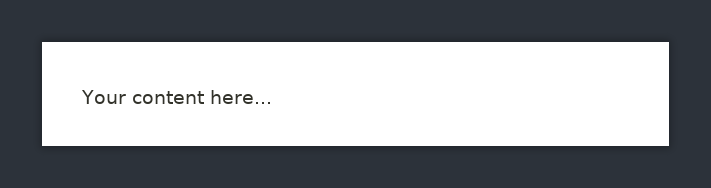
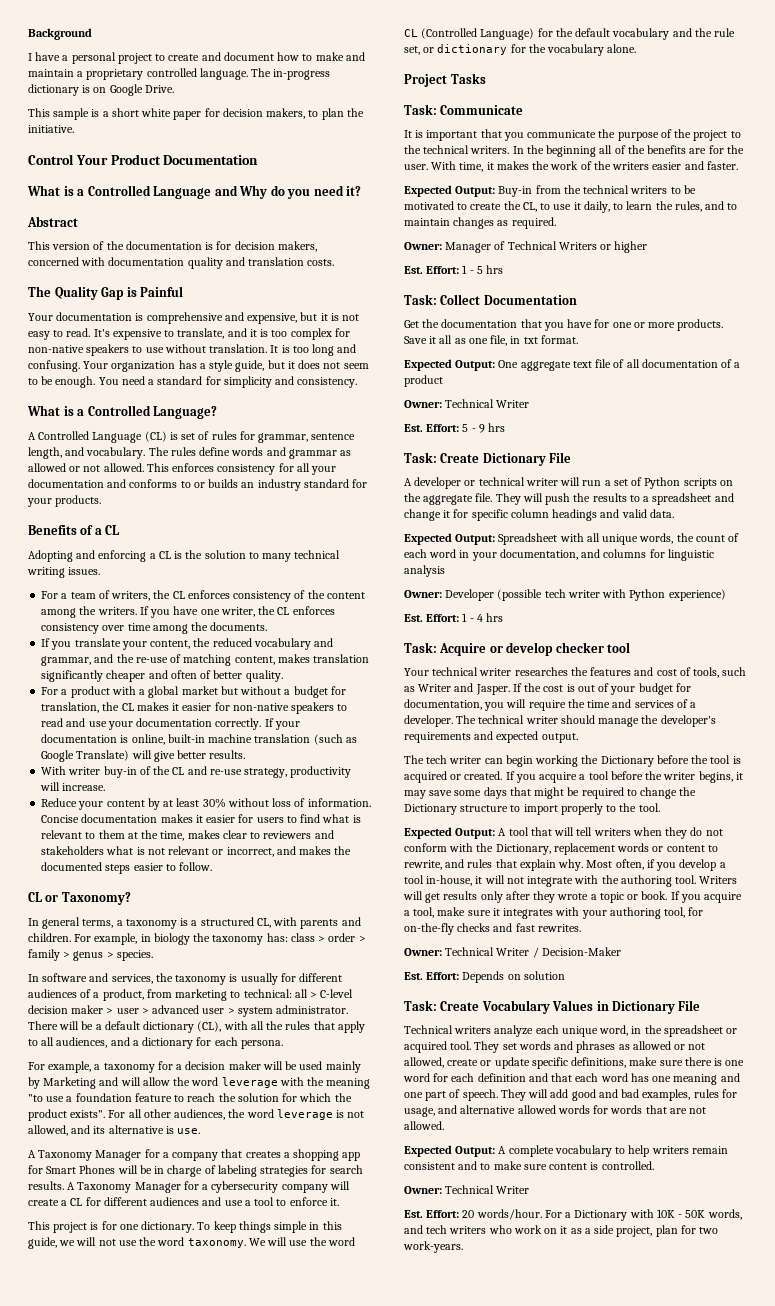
[81,90,272,104] Your content here... -> [28,28,92,40] [28,52,365,64] [28,68,331,80] [28,84,174,96] [28,108,364,120] [28,125,74,133] [28,154,259,165] [27,185,362,199] [27,216,78,227] [28,241,317,252] [28,257,335,269] [28,286,184,300] [28,312,360,324] [28,328,350,340] [28,344,357,356] [28,360,369,372] [28,376,358,388] [27,405,218,419] [28,431,356,443] [28,447,352,459] [28,463,337,475] [28,479,368,491] [27,495,102,507] [28,525,120,535] [28,550,341,562] [27,567,101,578] [41,590,365,602] [41,606,335,618] [41,622,268,634] [41,638,334,650] [41,654,370,666] [41,670,283,682] [41,686,346,698] [41,702,348,714] [41,718,300,730] [41,734,357,745] [41,750,246,762] [41,766,352,778] [40,782,106,791] [41,798,371,810] [41,814,361,823] [41,830,334,841] [41,846,352,857] [41,862,213,874] [28,892,131,905] [28,917,361,929] [28,933,366,945] [28,949,153,961] [28,973,343,985] [28,989,354,1001] [28,1005,349,1017] [28,1021,365,1033] [28,1037,283,1049] [28,1061,361,1073] [28,1077,371,1089] [28,1093,352,1102] [28,1109,365,1121] [28,1125,201,1136] [28,1149,361,1161] [28,1165,363,1177] [28,1181,350,1193] [28,1197,339,1206] [28,1221,342,1233] [28,1237,355,1249] [404,28,736,40] [404,44,637,56] [404,73,486,87] [404,104,524,115] [404,129,741,141] [404,145,744,157] [404,161,738,172] [404,185,696,197] [404,201,738,213] [404,217,556,229] [404,241,648,253] [404,265,504,274] [404,294,577,305] [404,319,724,331] [404,335,578,346] [404,359,741,371] [404,375,443,387] [404,399,530,408] [404,423,506,433] [404,452,572,466] [404,477,733,489] [404,493,734,505] [404,509,674,521] [404,533,740,545] [404,549,714,561] [404,565,445,577] [404,589,726,601] [404,613,504,622] [404,642,630,656] [404,667,747,678] [404,683,691,695] [404,699,697,711] [404,715,716,727] [404,731,578,743] [404,755,741,767] [404,771,743,783] [404,787,697,799] [404,803,660,815] [404,827,723,839] [404,843,718,855] [404,859,726,871] [404,875,738,887] [403,891,743,903] [404,907,704,919] [404,923,581,935] [404,947,621,958] [404,971,565,983] [404,1000,701,1014] [404,1025,738,1037] [404,1041,706,1053] [404,1057,745,1069] [403,1073,740,1085] [404,1089,737,1101] [404,1105,707,1117] [404,1121,444,1130] [404,1145,728,1157] [404,1161,654,1170] [404,1185,530,1194] [404,1209,742,1221] [404,1225,719,1237] [403,1241,463,1253] Background // I have a personal project to create and document how to make and maintain a proprietary controlled language. The in-progress dictionary is on Google Drive. // This sample is a short white paper for decision makers, to plan the initiative. // Control Your Product Documentation // What is a Controlled Language and Why do you need it? // Abstract // This version of the documentation is for decision makers, concerned with documentation quality and translation costs. // The Quality Gap is Painful // Your documentation is comprehensive and expensive, but it is not easy to read. It's expensive to translate, and it is too complex for non-native speakers to use without translation. It is too long and confusing. Your organization has a style guide, but it does not seem to be enough. You need a standard for simplicity and consistency. // What is a Controlled Language? // A Controlled Language (CL) is set of rules for grammar, sentence length, and vocabulary. The rules define words and grammar as allowed or not allowed. This enforces consistency for all your documentation and conforms to or builds an industry standard for your products. // Benefits of a CL // Adopting and enforcing a CL is the solution to many technical writing issues. // For a team of writers, the CL enforces consistency of the content among the writers. If you have one writer, the CL enforces consistency over time among the documents. // If you translate your content, the reduced vocabulary and grammar, and the re-use of matching content, makes translation significantly cheaper and often of better quality. // For a product with a global market but without a budget for translation, the CL makes it easier for non-native speakers to read and use your documentation correctly. If your documentation is online, built-in machine translation (such as Google Translate) will give better results. // With writer buy-in of the CL and re-use strategy, productivity will increase. // Reduce your content by at least 30% without loss of information. Concise documentation makes it easier for users to find what is relevant to them at the time, makes clear to reviewers and stakeholders what is not relevant or incorrect, and makes the documented steps easier to follow. // CL or Taxonomy? // In general terms, a taxonomy is a structured CL, with parents and children. For example, in biology the taxonomy has: class > order > family > genus > species. // In software and services, the taxonomy is usually for different audiences of a product, from marketing to technical: all > C-level decision maker > user > advanced user > system administrator. There will be a default dictionary (CL), with all the rules that apply to all audiences, and a dictionary for each persona. // For example, a taxonomy for a decision maker will be used mainly by Marketing and will allow the word leverage with the meaning "to use a foundation feature to reach the solution for which the product exists". For all other audiences, the word leverage is not allowed, and its alternative is use. // A Taxonomy Manager for a company that creates a shopping app for Smart Phones will be in charge of labeling strategies for search results. A Taxonomy Manager for a cybersecurity company will create a CL for different audiences and use a tool to enforce it. // This project is for one dictionary. To keep things simple in this guide, we will not use the word taxonomy. We will use the word CL (Controlled Language) for the default vocabulary and the rule set, or dictionary for the vocabulary alone. // Project Tasks // Task: Communicate // It is important that you communicate the purpose of the project to the technical writers. In the beginning all of the benefits are for the user. With time, it makes the work of the writers easier and faster. // Expected Output: Buy-in from the technical writers to be motivated to create the CL, to use it daily, to learn the rules, and to maintain changes as required. // Owner: Manager of Technical Writers or higher // Est. Effort: 1 - 5 hrs // Task: Collect Documentation // Get the documentation that you have for one or more products. Save it all as one file, in txt format. // Expected Output: One aggregate text file of all documentation of a product // Owner: Technical Writer // Est. Effort: 5 - 9 hrs // Task: Create Dictionary File // A developer or technical writer will run a set of Python scripts on the aggregate file. They will push the results to a spreadsheet and change it for specific column headings and valid data. // Expected Output: Spreadsheet with all unique words, the count of each word in your documentation, and columns for linguistic analysis // Owner: Developer (possible tech writer with Python experience) // Est. Effort: 1 - 4 hrs // Task: Acquire or develop checker tool // Your technical writer researches the features and cost of tools, such as Writer and Jasper. If the cost is out of your budget for documentation, you will require the time and services of a developer. The technical writer should manage the developer's requirements and expected output. // The tech writer can begin working the Dictionary before the tool is acquired or created. If you acquire a tool before the writer begins, it may save some days that might be required to change the Dictionary structure to import properly to the tool. // Expected Output: A tool that will tell writers when they do not conform with the Dictionary, replacement words or content to rewrite, and rules that explain why. Most often, if you develop a tool in-house, it will not integrate with the authoring tool. Writers will get results only after they wrote a topic or book. If you acquire a tool, make sure it integrates with your authoring tool, for on-the-fly checks and fast rewrites. // Owner: Technical Writer / Decision-Maker // Est. Effort: Depends on solution // Task: Create Vocabulary Values in Dictionary File // Technical writers analyze each unique word, in the spreadsheet or acquired tool. They set words and phrases as allowed or not allowed, create or update specific definitions, make sure there is one word for each definition and that each word has one meaning and one part of speech. They will add good and bad examples, rules for usage, and alternative allowed words for words that are not allowed. // Expected Output: A complete vocabulary to help writers remain consistent and to make sure content is controlled. // Owner: Technical Writer // Est. Effort: 20 words/hour. For a Dictionary with 10K - 50K words, and tech writers who work on it as a side project, plan for two work-years.

